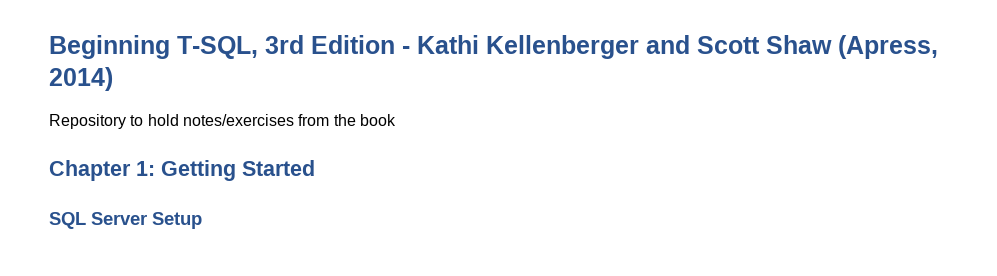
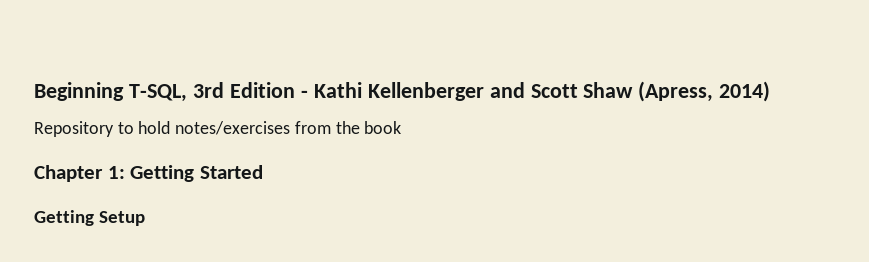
[49,212,147,229] SQL Server -> [34,210,94,226] Getting

